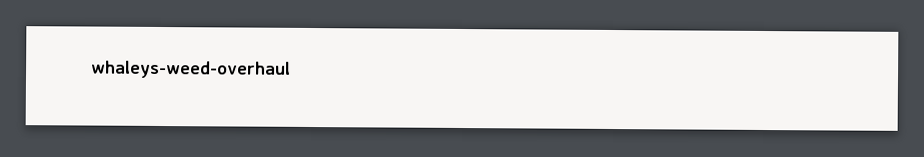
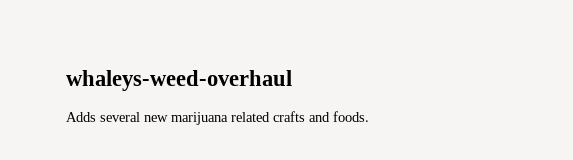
(291, 69) none -> [66,111,369,125] // Adds several new marijuana related crafts and foods.

